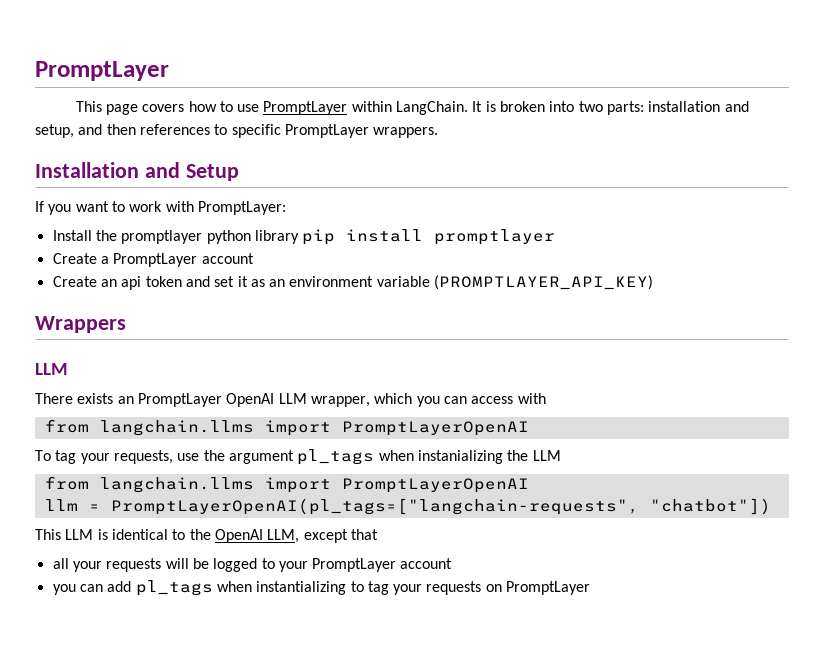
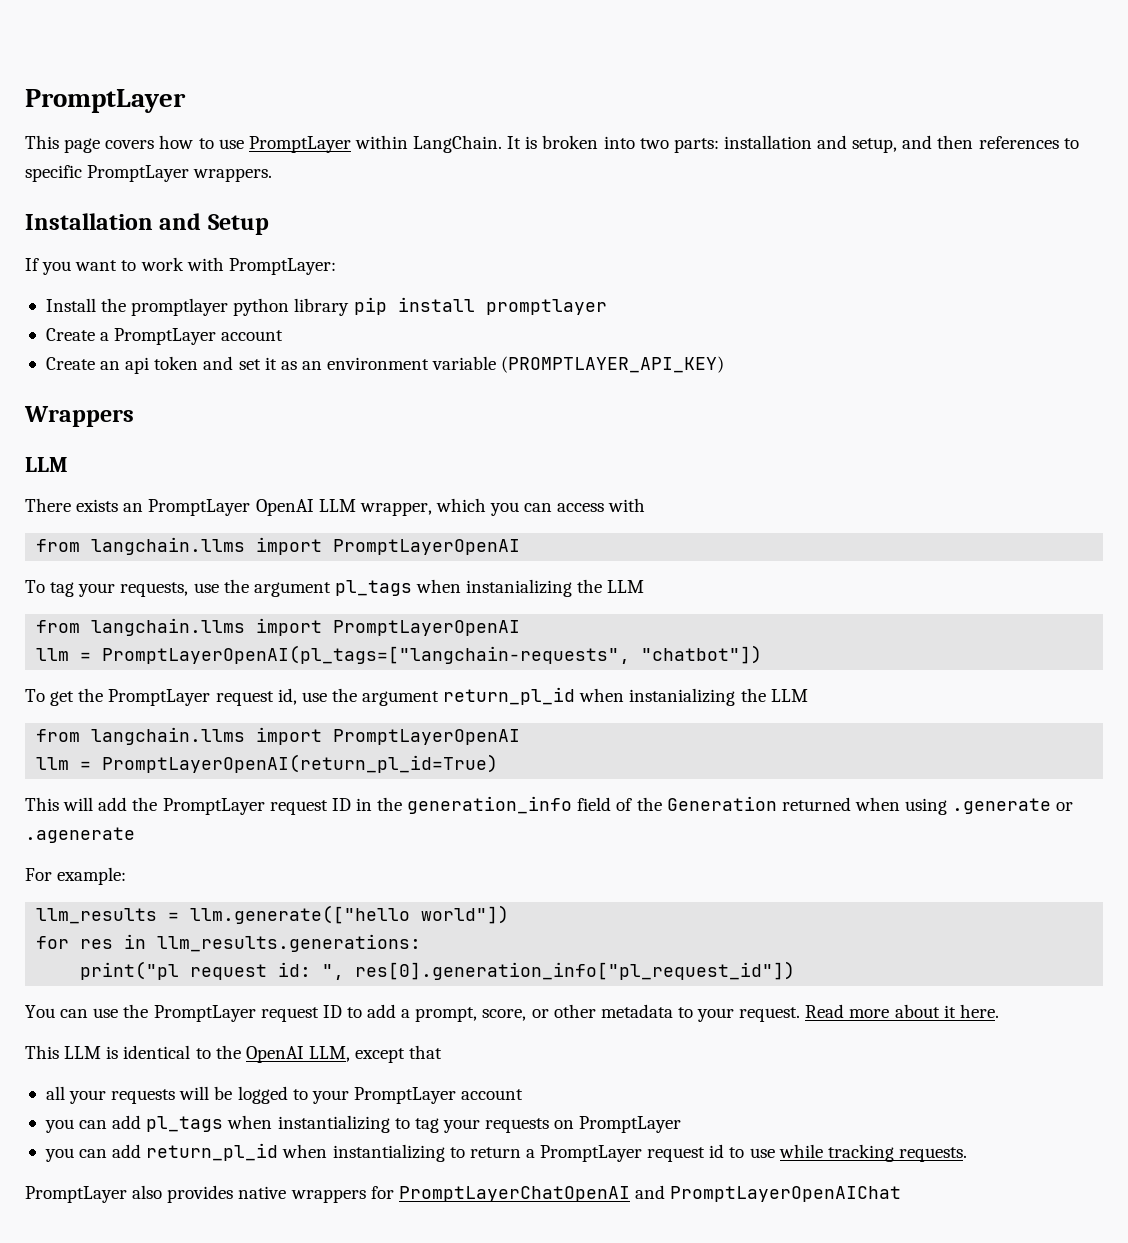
(771, 506) none -> [25,687,808,706] [36,727,521,745] [36,754,499,773] [25,796,1074,815] [25,827,135,843] [25,867,127,885] [36,905,510,924] [36,934,422,952] [80,961,796,980] [25,1004,999,1022] // To get the PromptLayer request id, use the argument return_pl_id when instanializing the LLM // from langchain.llms import PromptLayerOpenAI // llm = PromptLayerOpenAI(return_pl_id=True) // This will add the PromptLayer request ID in the generation_info field of the Generation returned when using .generate or .agenerate // For example: // llm_results = llm.generate(["hello world"]) // for res in llm_results.generations: // print("pl request id: ", res[0].generation_info["pl_request_id"]) // You can use the PromptLayer request ID to add a prompt, score, or other metadata to your request. Read more about it here.
(591, 588) none -> [44,1143,967,1162] [25,1185,902,1203] // you can add return_pl_id when instantializing to return a PromptLayer request id to use while tracking requests. // PromptLayer also provides native wrappers for PromptLayerChatOpenAI and PromptLayerOpenAIChat

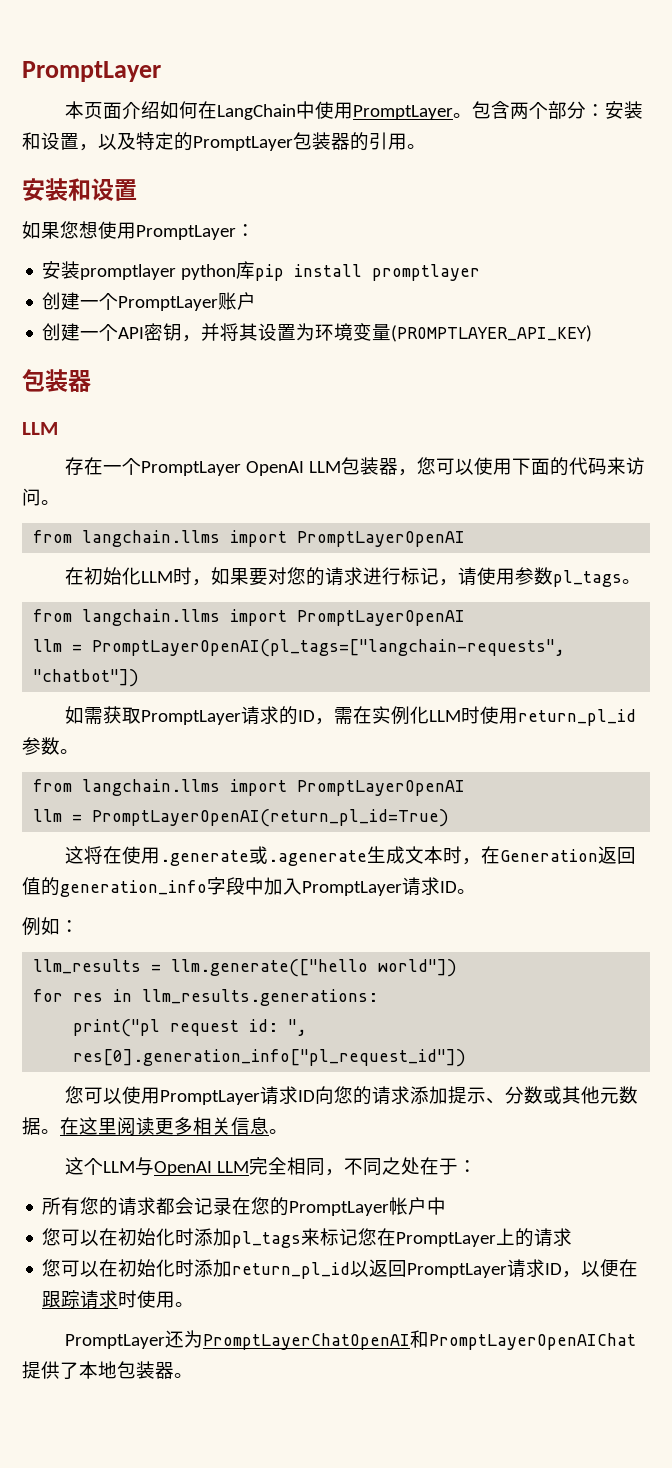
[25,89,186,113] [25,135,1079,153] [25,165,273,182] [25,213,269,235] [25,257,336,275] [45,298,127,312] PromptLayer // This page covers how to use PromptLayer within LangChain. It is broken into two parts: installation and setup, and then references to specific PromptLayer wrappers. // Installation and Setup // If you want to work with PromptLayer: // Install the -> [22,61,161,82] [64,101,643,120] [22,132,426,151] [22,178,137,201] [22,221,255,240] [42,261,81,279] PromptLayer // 本页面介绍如何在LangChain中使用PromptLayer。包含两个部分：安装和设置，以及特定的PromptLayer包装器的引用。 // 安装和设置 // 如果您想使用PromptLayer： // 安装
[294,298,350,316] library -> [236,261,256,279] 库
[45,328,284,345] [45,356,497,374] Create a PromptLayer account // Create an api token and set it as an environment variable -> [42,292,257,311] [42,323,392,342] 创建一个PromptLayer账户 // 创建一个API密钥，并将其设置为环境变量
[24,406,134,427] [25,457,68,472] [25,498,646,516] [36,537,521,555] [25,579,645,597] Wrappers // LLM // There exists an PromptLayer OpenAI LLM wrapper, which you can access with // from langchain.llms import PromptLayerOpenAI // To tag your requests, use the argument pl_tags when instanializing the LLM -> [22,369,91,392] [22,422,58,435] [64,457,645,476] [22,488,60,506] [33,530,466,547] [64,567,641,587] 包装器 // LLM // 存在一个PromptLayer OpenAI LLM包装器，您可以使用下面的代码来访问。 // from langchain.llms import PromptLayerOpenAI // 在初始化LLM时，如果要对您的请求进行标记，请使用参数pl_tags。
[25,687,808,706] To get the PromptLayer request id, use the argument return_pl_id when instanializing the LLM -> [64,706,636,726] [22,737,79,755] 如需获取PromptLayer请求的ID，需在实例化LLM时使用return_pl_id参数。
[25,796,1074,815] [25,827,135,843] [25,867,127,885] This will add the PromptLayer request ID in the generation_info field of the Generation returned when using .generate or .agenerate // For example: -> [64,846,636,866] [22,877,476,897] [22,917,79,936] 这将在使用.generate或.agenerate生成文本时，在Generation返回值的generation_info字段中加入PromptLayer请求ID。 // 例如：
[25,1004,999,1022] [25,1045,443,1063] [45,1086,524,1104] [44,1115,682,1133] [44,1143,967,1162] [25,1185,902,1203] You can use the PromptLayer request ID to add a prompt, score, or other metadata to your request. Read more about it here. // This LLM is identical to the OpenAI LLM, except that // all your requests will be logged to your PromptLayer account // you can add pl_tags when instantializing to tag your requests on PromptLayer // you can add return_pl_id when instantializing to return a PromptLayer request id to use while tracking requests. // PromptLayer also provides native wrappers for PromptLayerChatOpenAI and PromptLayerOpenAIChat -> [64,1086,638,1105] [22,1117,288,1135] [64,1157,477,1176] [42,1197,447,1216] [42,1228,573,1248] [42,1259,639,1279] [42,1290,195,1309] [64,1330,636,1350] [22,1361,193,1379] 您可以使用PromptLayer请求ID向您的请求添加提示、分数或其他元数据。在这里阅读更多相关信息。 // 这个LLM与OpenAI LLM完全相同，不同之处在于： // 所有您的请求都会记录在您的PromptLayer帐户中 // 您可以在初始化时添加pl_tags来标记您在PromptLayer上的请求 // 您可以在初始化时添加return_pl_id以返回PromptLayer请求ID，以便在跟踪请求时使用。 // PromptLayer还为PromptLayerChatOpenAI和PromptLayerOpenAIChat提供了本地包装器。

